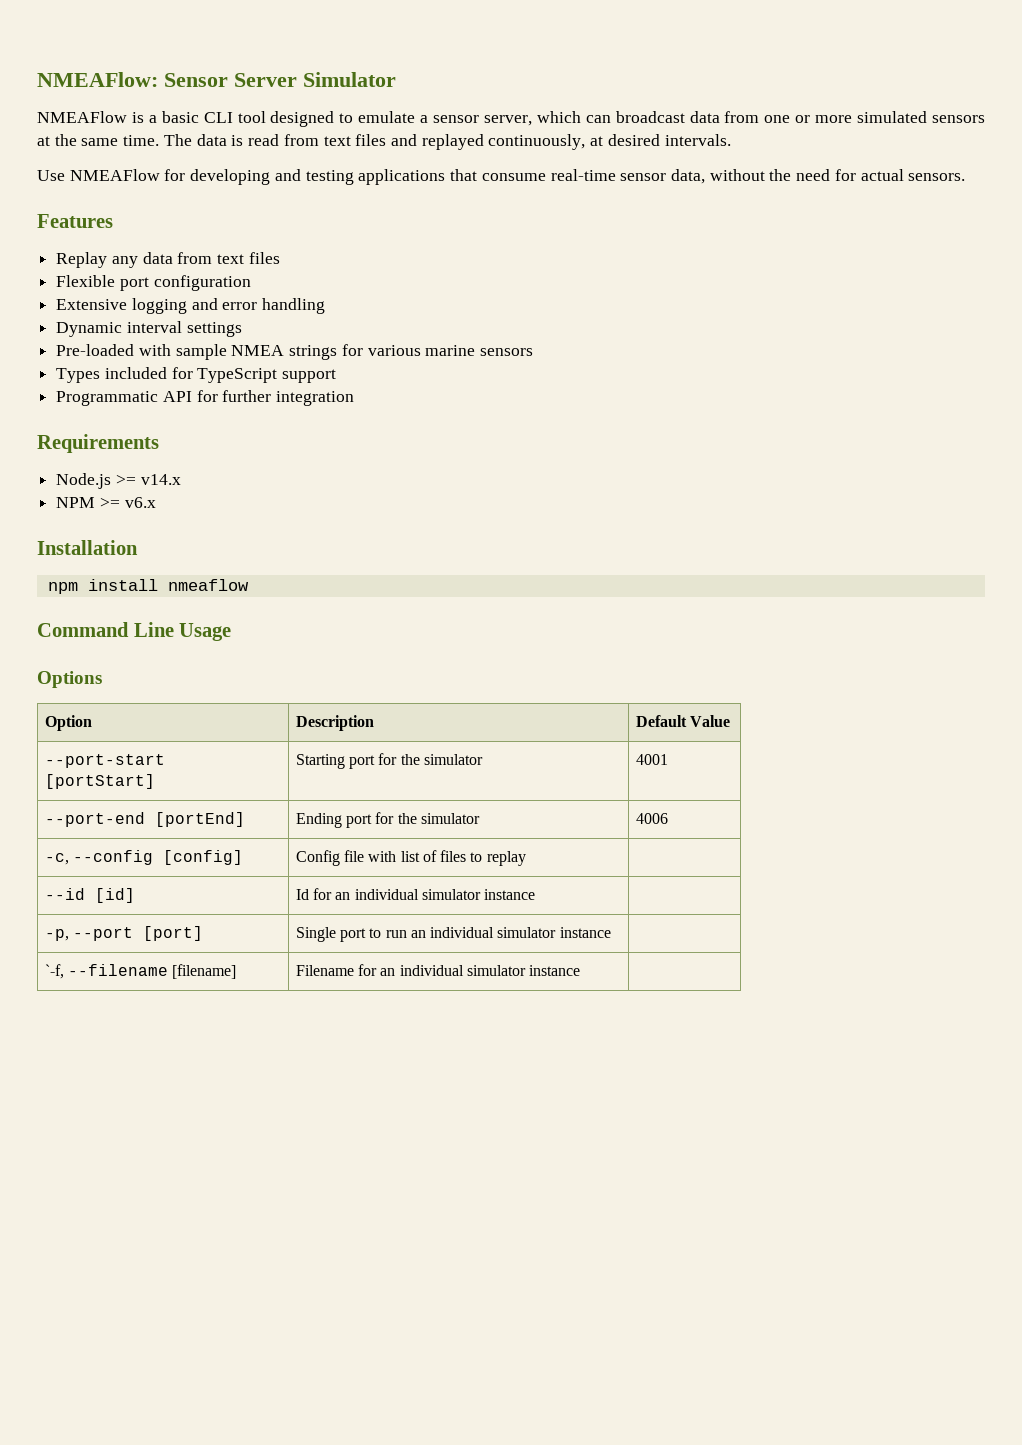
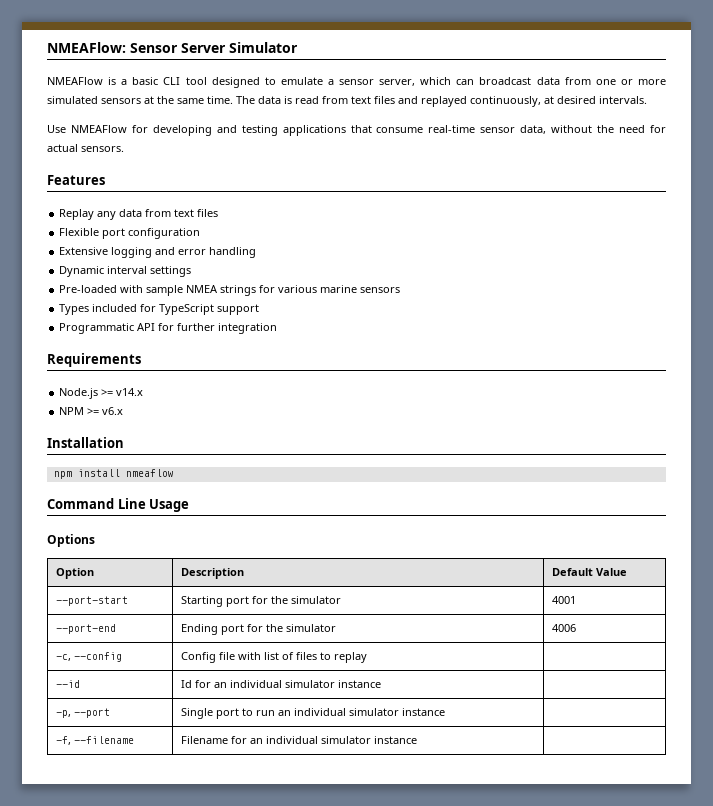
[44,774,155,789] [portStart] -> (128, 601) none
[154,812,245,827] [portEnd] -> (116, 629) none
[162,850,243,865] [config] -> (122, 657) none
[94,888,135,903] [id] -> (80, 684) none
[142,926,203,941] [port] -> (110, 713) none
[44,964,64,979] `-f, -> [55,736,71,745] -f,
[172,964,237,979] [filename] -> (134, 740) none

